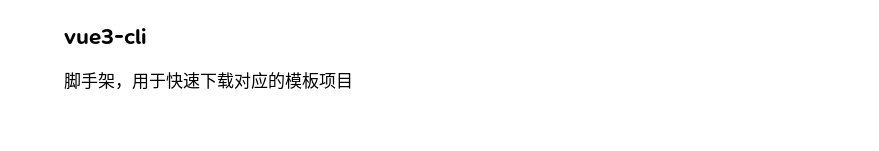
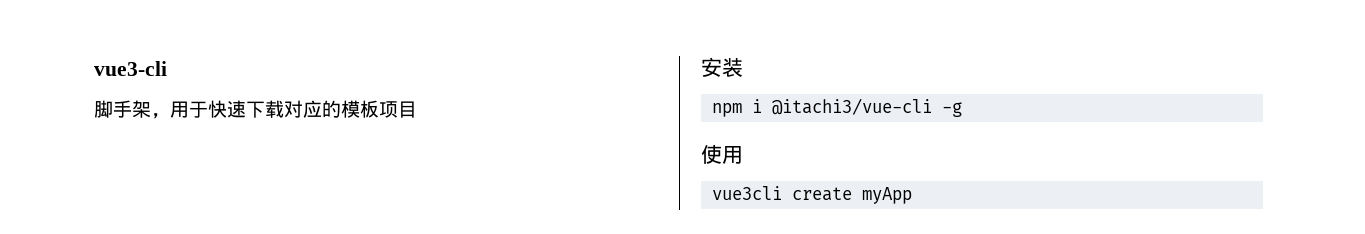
(353, 81) none -> [701,57,743,77] [712,98,963,117] [701,144,743,164] [712,186,913,204] // 安装 // npm i @itachi3/vue-cli -g // 使用 // vue3cli create myApp

